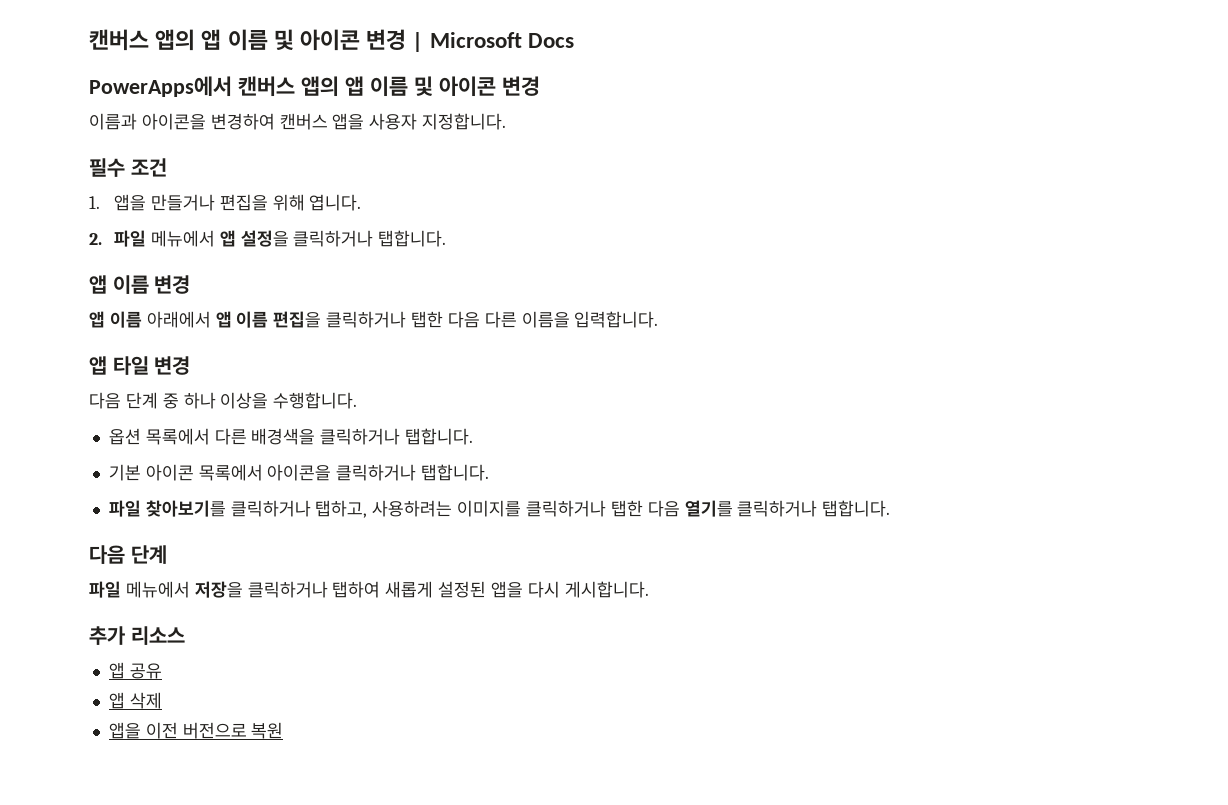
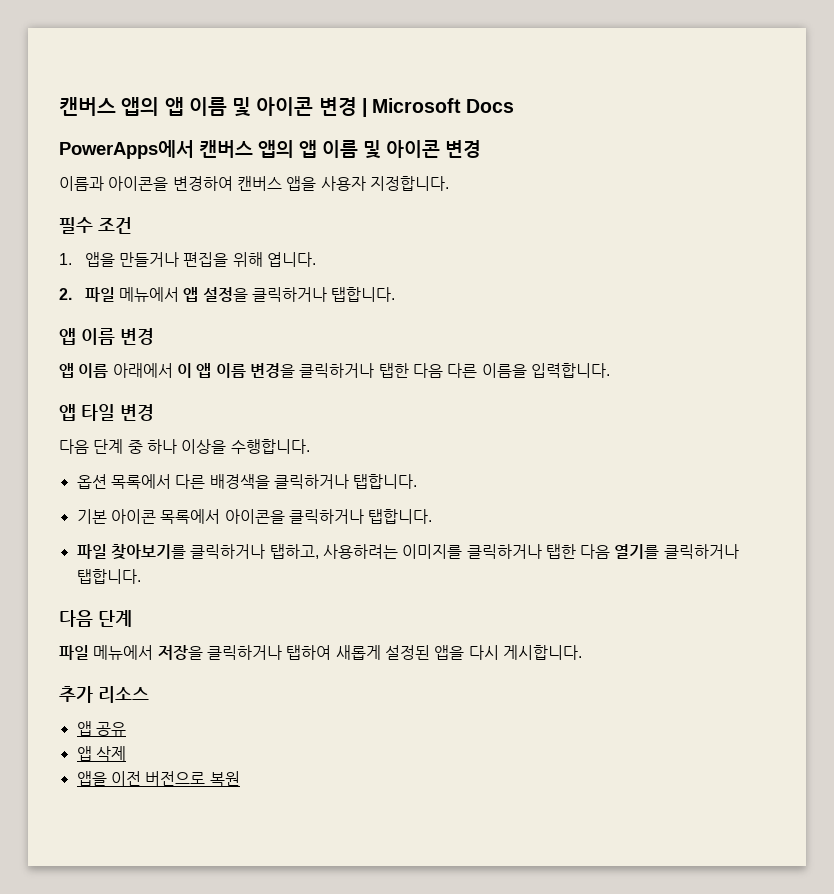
[215,311,322,328] 앱 이름 편집을 -> [176,363,295,378] 이 앱 이름 변경을

